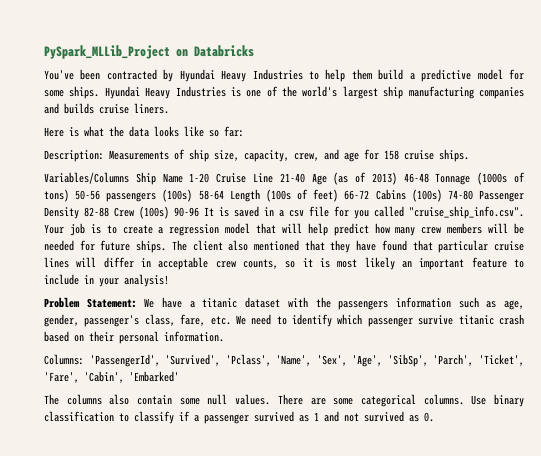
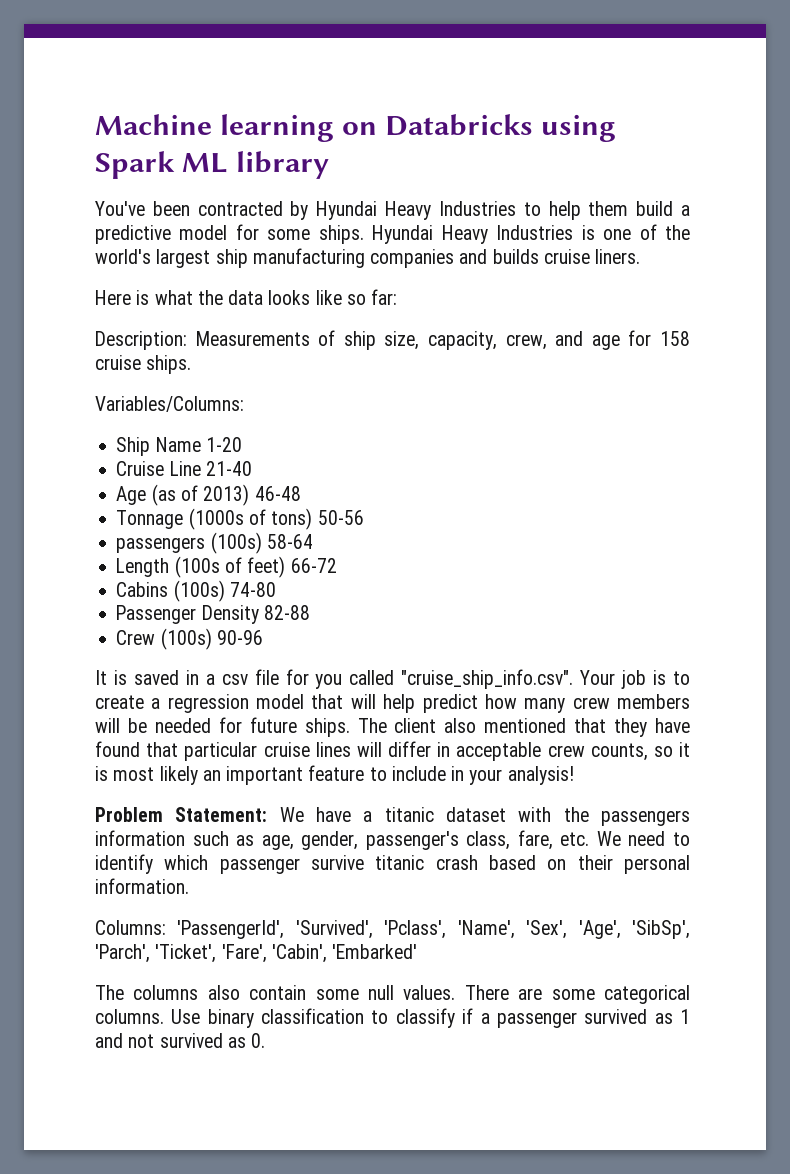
[44,45,170,59] PySpark_MLLib_Project -> [95,114,335,142] Machine learning
(254, 51) none -> [541,114,617,142] [95,151,330,179] using Spark ML library
[44,172,129,184] Variables/Columns -> [95,396,244,412] Variables/Columns: //
(210, 178) none -> (242, 444) //
(305, 178) none -> (252, 468) //
(429, 178) none -> (301, 493) //
(101, 195) none -> (364, 517) //
(224, 195) none -> (313, 541) //
(370, 195) none -> (337, 565) //
(473, 195) none -> (276, 589) //
(109, 212) none -> (310, 612) //
(199, 212) none -> (263, 637) //

